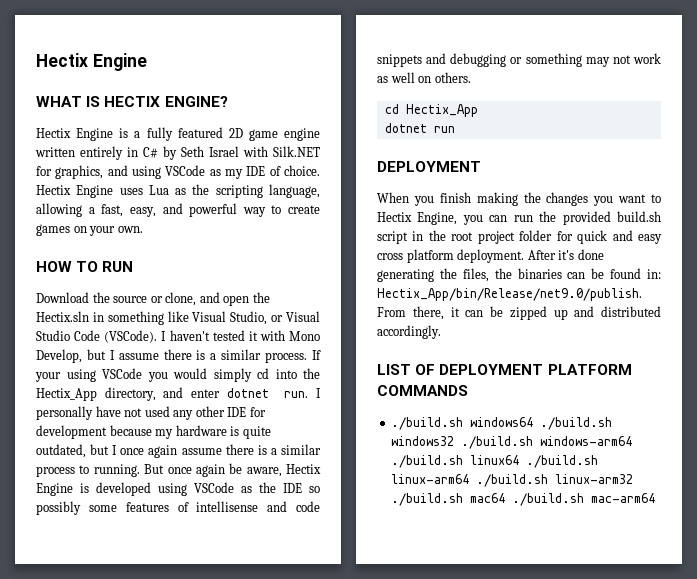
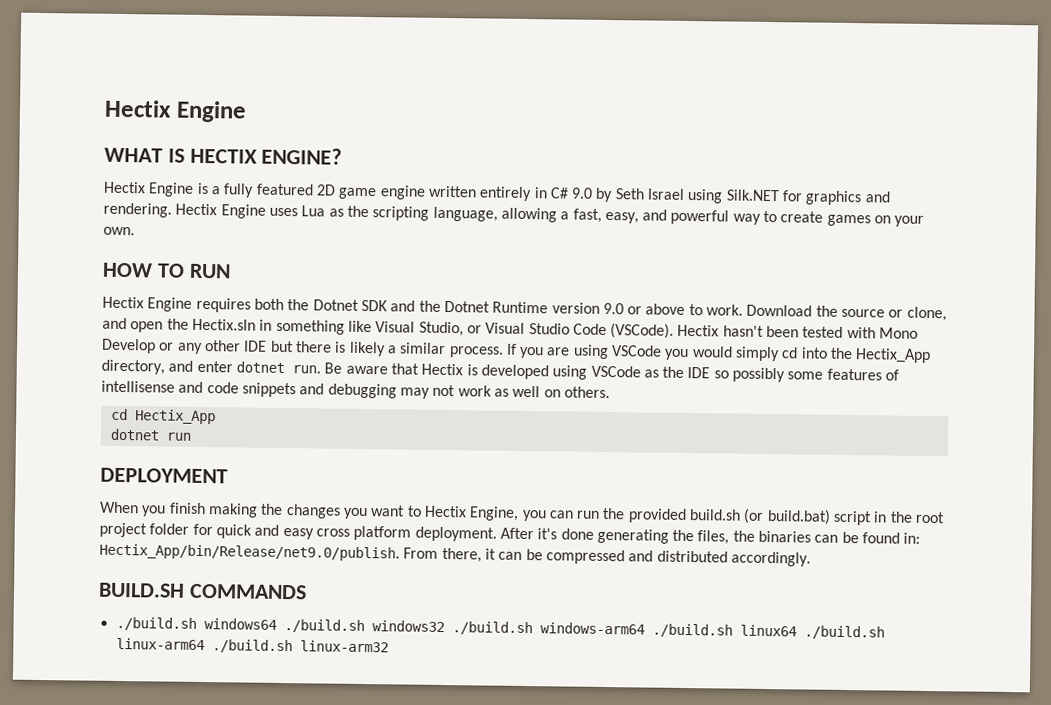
(158, 152) none -> [571,187,594,199] 9.0
[243,146,268,157] with -> [687,189,724,204] using
[55,165,321,179] graphics, and using VSCode as my IDE of choice. -> [805,190,891,206] [103,202,172,218] graphics and rendering.
(134, 266) none -> [102,296,744,316] Hectix Engine requires both the Dotnet SDK and the Dotnet Runtime version 9.0 or above to work.
[161,330,320,341] [36,349,206,363] I haven't tested it with Mono Develop, but I assume there is -> [677,324,919,339] [101,338,386,357] Hectix hasn't been tested with Mono Develop or any other IDE but there is likely
[35,372,61,382] your -> [519,346,571,359] you are
[316,388,321,398] [36,406,266,420] [36,425,271,439] [36,444,321,458] [36,463,321,477] [36,483,73,496] I personally have not used any other IDE for development because my hardware is quite outdated, but I once again assume there is a similar process to running. But once again be aware, Hectix Engine -> [324,362,464,376] Be aware that Hectix
[510,53,582,67] or something -> (397, 391) none
(661, 216) none -> [743,508,831,525] (or build.bat)
[509,306,568,320] zipped up -> [545,549,625,565] compressed
[377,364,632,375] LIST OF DEPLOYMENT PLATFORM -> [98,582,185,598] BUILD.SH
[391,493,656,506] ./build.sh mac64 ./build.sh mac-arm64 -> (389, 646) none

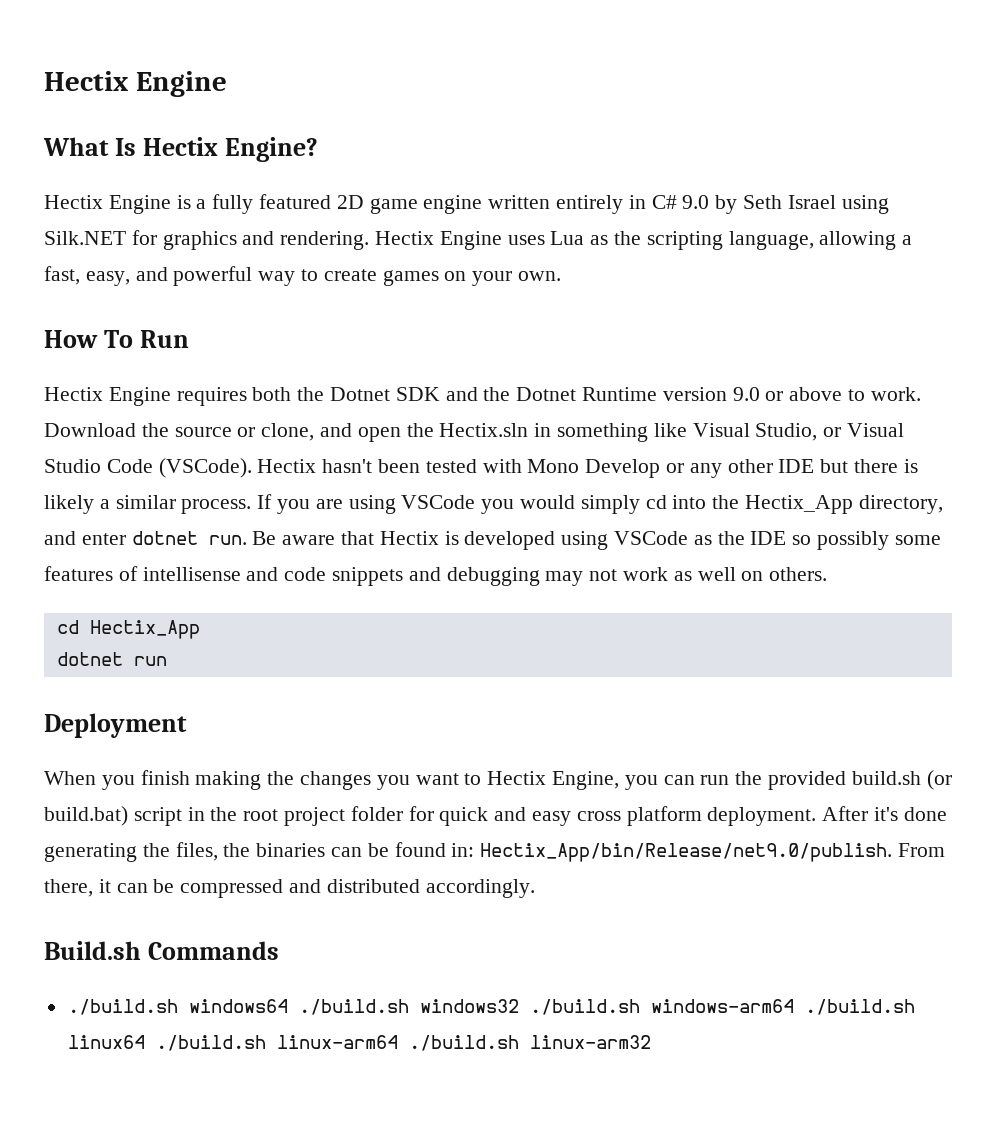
[104,147,343,165] WHAT IS HECTIX ENGINE? -> [43,137,319,162] What Is Hectix Engine?
[102,262,231,279] HOW TO RUN -> [44,330,190,348] How To Run
[100,467,228,484] DEPLOYMENT -> [44,713,187,738] Deployment
[98,582,307,600] BUILD.SH COMMANDS -> [44,941,280,960] Build.sh Commands

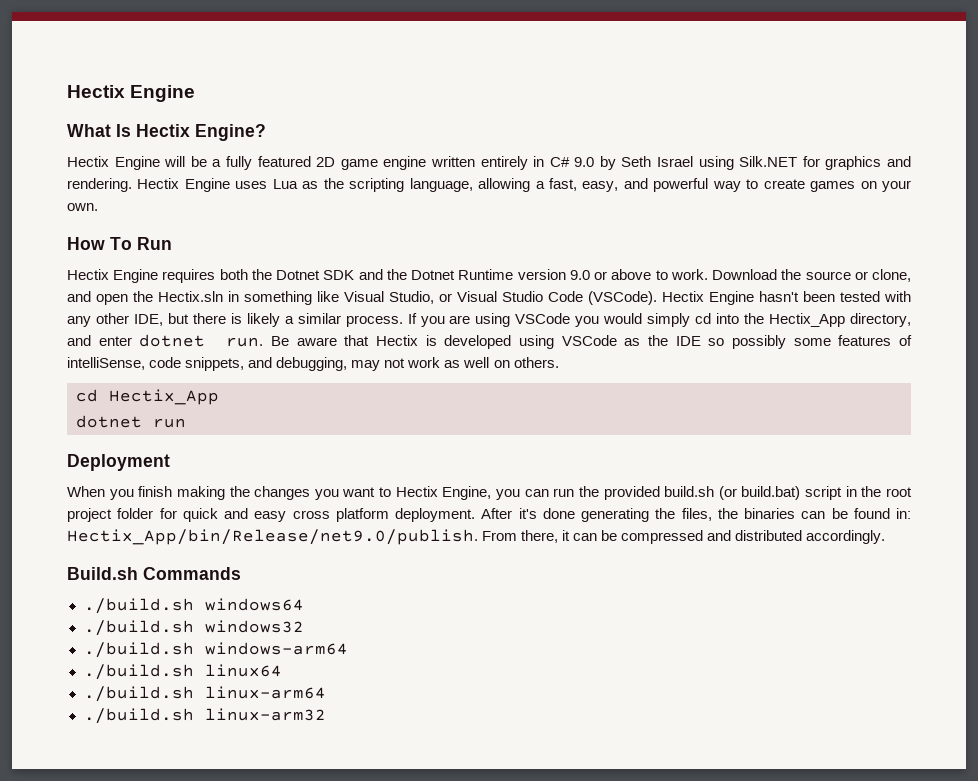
[176,195,191,209] is -> [164,156,207,167] will be
(317, 466) none -> [709,291,754,305] Engine
[527,459,685,478] Mono Develop or -> (911, 296) none
[778,459,815,473] IDE -> [133,314,163,326] IDE,
[142,567,540,586] intellisense and code snippets and debugging -> [67,357,348,371] intelliSense, code snippets, and debugging,
(288, 1006) none -> (304, 604) //
(519, 1006) none -> (304, 626) //
(794, 1006) none -> (348, 648) //
(145, 1042) none -> (282, 670) //
(398, 1042) none -> (326, 692) //

